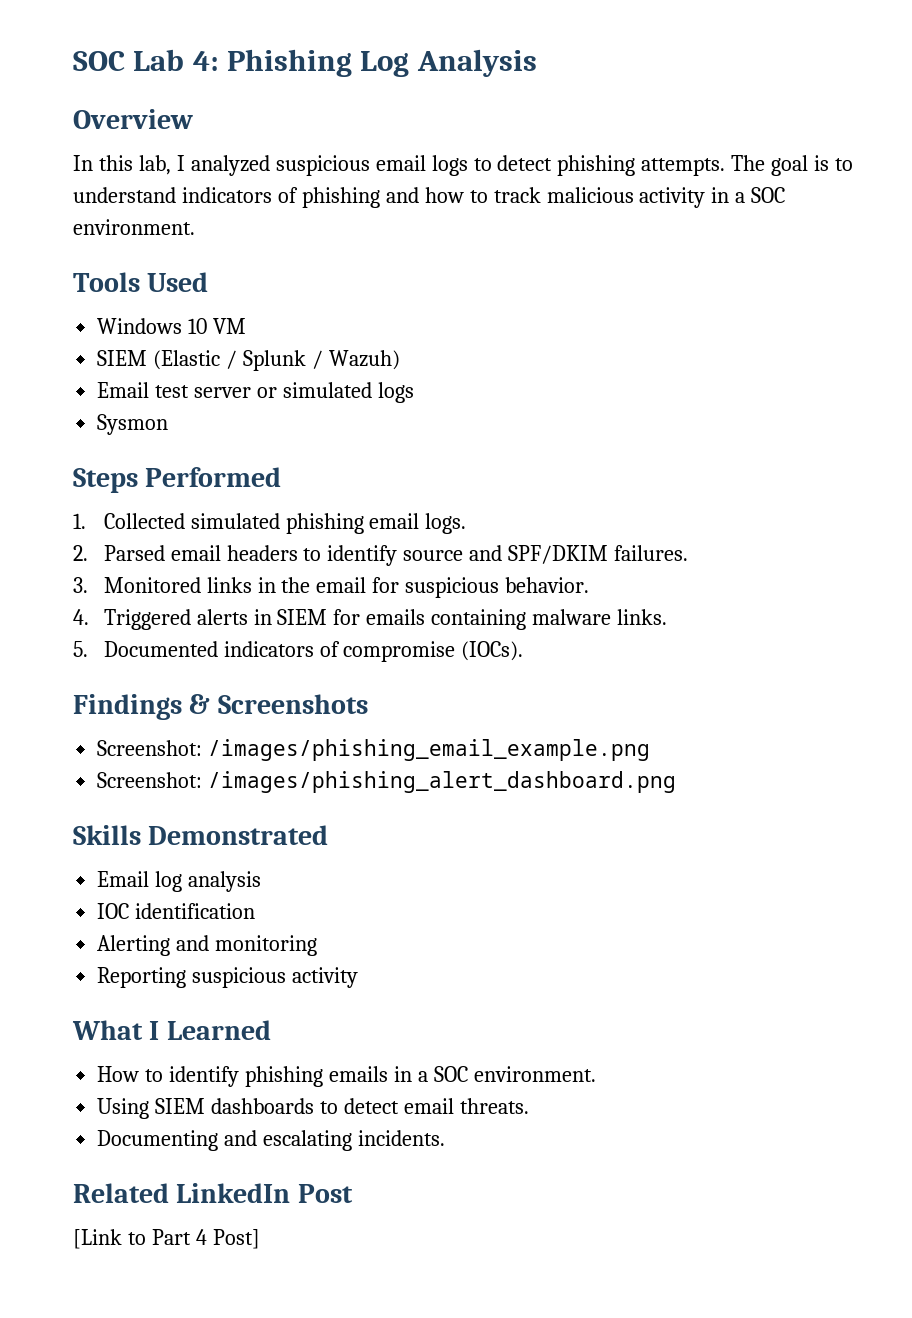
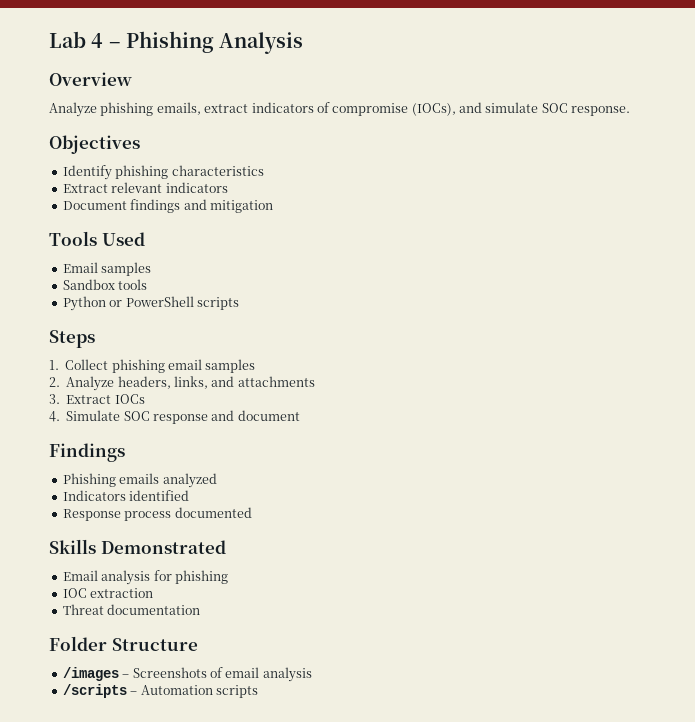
[73,49,537,77] [73,109,193,129] [73,155,854,176] [73,187,786,208] [73,219,195,235] [73,272,209,292] [97,318,247,334] [97,350,400,371] [97,382,414,403] [97,414,169,435] SOC Lab 4: Phishing Log Analysis // Overview // In this lab, I analyzed suspicious email logs to detect phishing attempts. The goal is to understand indicators of phishing and how to track malicious activity in a SOC environment. // Tools Used // Windows 10 VM // SIEM (Elastic / Splunk / Wazuh) // Email test server or simulated logs // Sysmon -> [49,31,304,54] [49,72,132,86] [49,102,631,117] [49,135,140,154] [62,165,264,180] [62,182,228,193] [62,199,273,213] [49,231,145,246] [62,262,152,276] [62,279,148,290] [62,296,239,311] Lab 4 – Phishing Analysis // Overview // Analyze phishing emails, extract indicators of compromise (IOCs), and simulate SOC response. // Objectives // Identify phishing characteristics // Extract relevant indicators // Document findings and mitigation // Tools Used // Email samples // Sandbox tools // Python or PowerShell scripts
[145,467,282,487] Performed -> (95, 339) none
[103,513,280,529] Collected simulated -> [65,359,109,370] Collect
[425,513,467,534] logs. -> [205,359,256,373] samples
[103,545,689,566] [73,577,590,598] [73,609,668,630] [73,641,524,662] [73,694,368,720] [97,739,651,761] [97,771,677,793] [73,825,329,845] [97,871,262,892] [97,903,256,919] [97,935,318,956] [97,967,359,988] [72,1020,271,1040] [97,1066,596,1087] [97,1098,529,1119] [97,1130,446,1151] [73,1183,353,1203] [73,1229,260,1249] Parsed email headers to identify source and SPF/DKIM failures. // 3. Monitored links in the email for suspicious behavior. // 4. Triggered alerts in SIEM for emails containing malware links. // 5. Documented indicators of compromise (IOCs). // Findings & Screenshots // Screenshot: /images/phishing_email_example.png // Screenshot: /images/phishing_alert_dashboard.png // Skills Demonstrated // Email log analysis // IOC identification // Alerting and monitoring // Reporting suspicious activity // What I Learned // How to identify phishing emails in a SOC environment. // Using SIEM dashboards to detect email threats. // Documenting and escalating incidents. // Related LinkedIn Post // [Link to Part 4 Post] -> [66,376,315,391] [49,394,145,404] [49,410,300,424] [49,443,125,462] [62,473,217,488] [62,490,190,501] [62,507,252,521] [49,539,226,554] [62,570,228,585] [62,588,154,598] [62,604,201,615] [49,636,198,651] [62,667,312,682] [62,684,258,698] Analyze headers, links, and attachments // 3. Extract IOCs // 4. Simulate SOC response and document // Findings // Phishing emails analyzed // Indicators identified // Response process documented // Skills Demonstrated // Email analysis for phishing // IOC extraction // Threat documentation // Folder Structure // /images – Screenshots of email analysis // /scripts – Automation scripts

